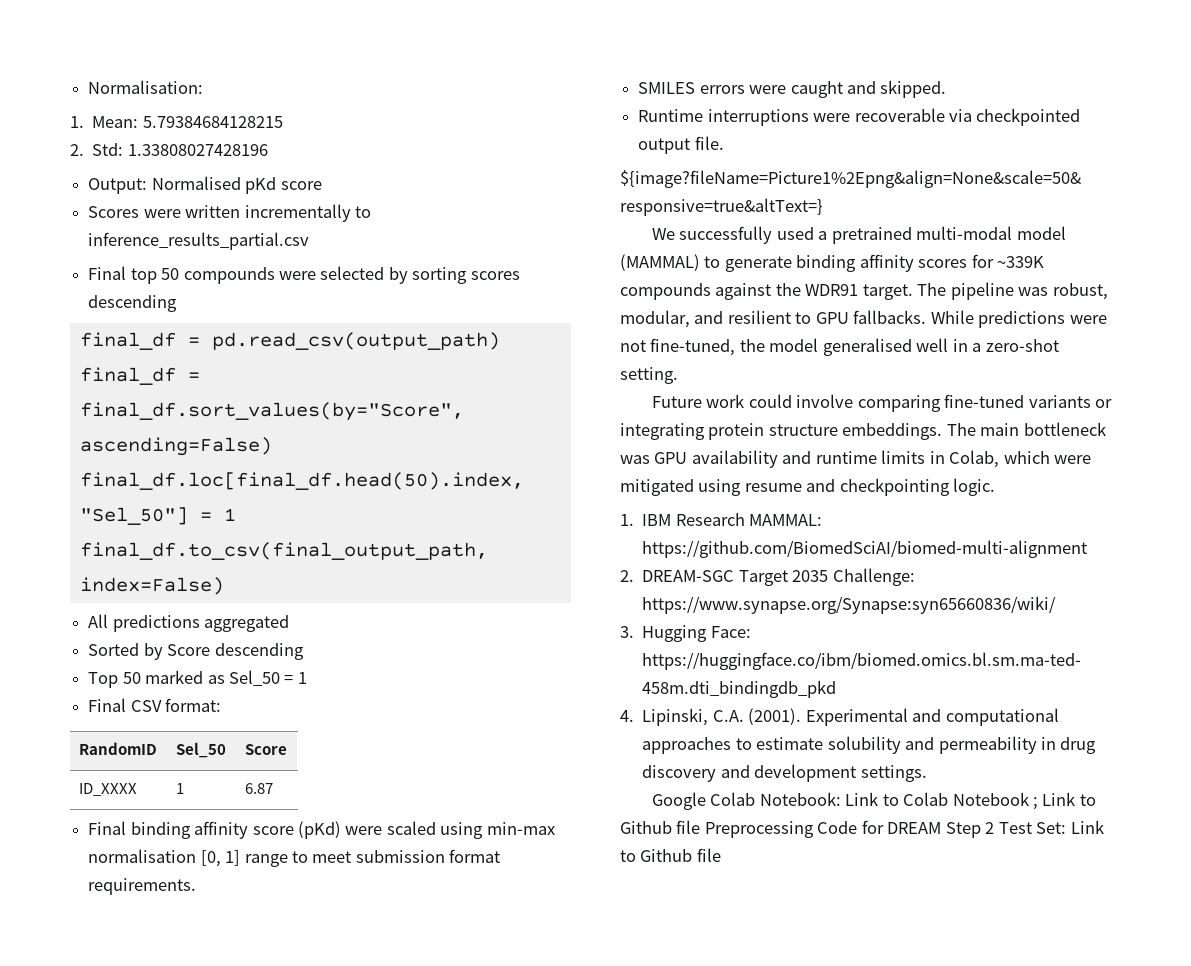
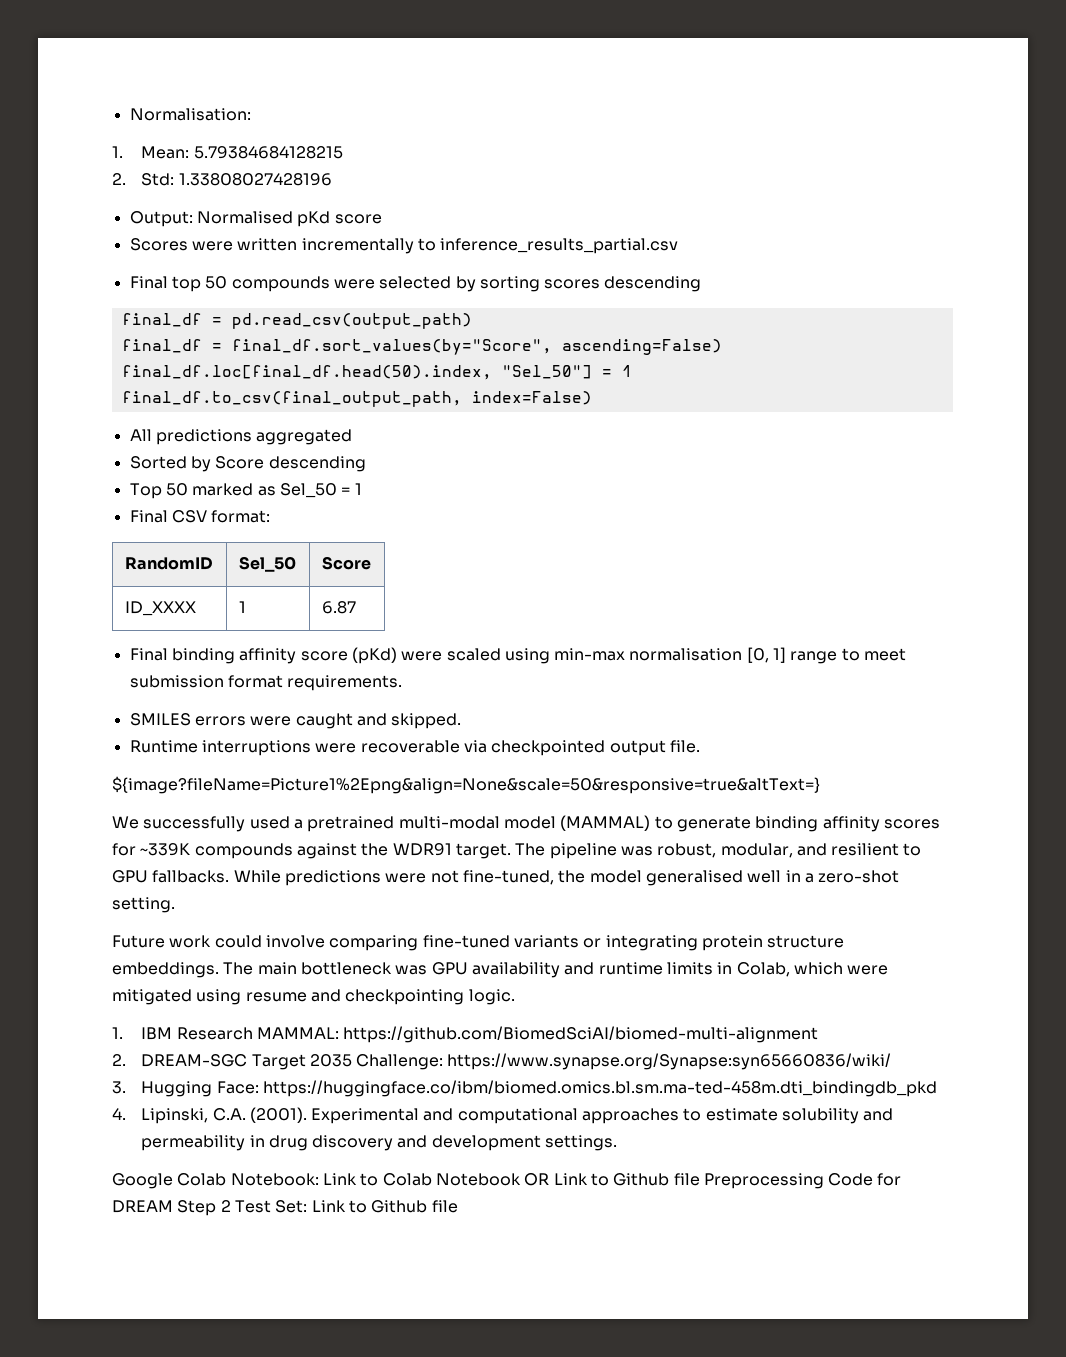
[1032,797,1038,810] ; -> [524,1173,550,1186] OR

